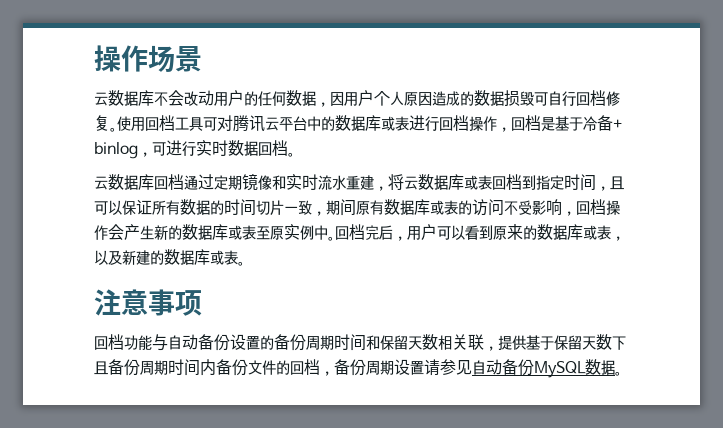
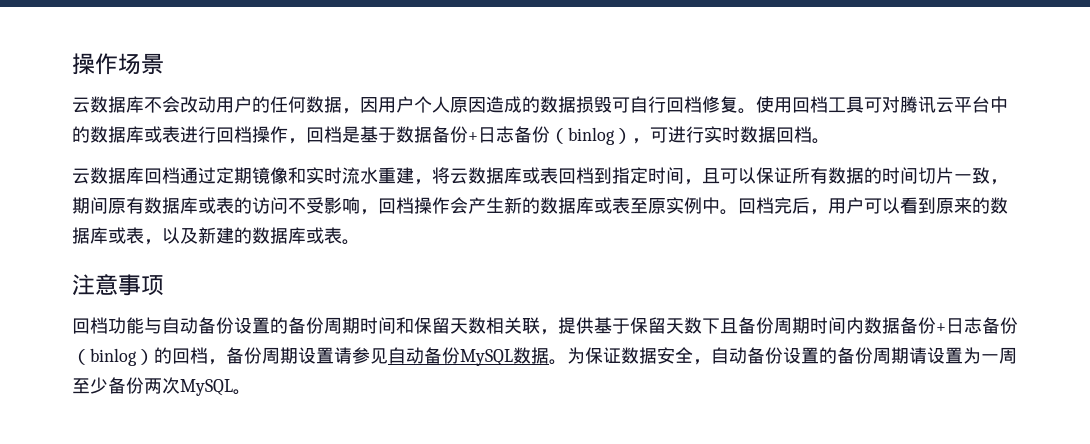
[583,115,622,131] [94,142,138,159] 冷备+ binlog -> [396,126,632,145] 数据备份+日志备份（binlog）
[216,359,276,376] 备份文件 -> [864,317,1018,334] [72,348,154,366] 数据备份+日志备份（binlog）
(622, 373) none -> [567,347,1017,365] [72,377,251,396] 为保证数据安全，自动备份设置的备份周期请设置为一周至少备份两次MySQL。

